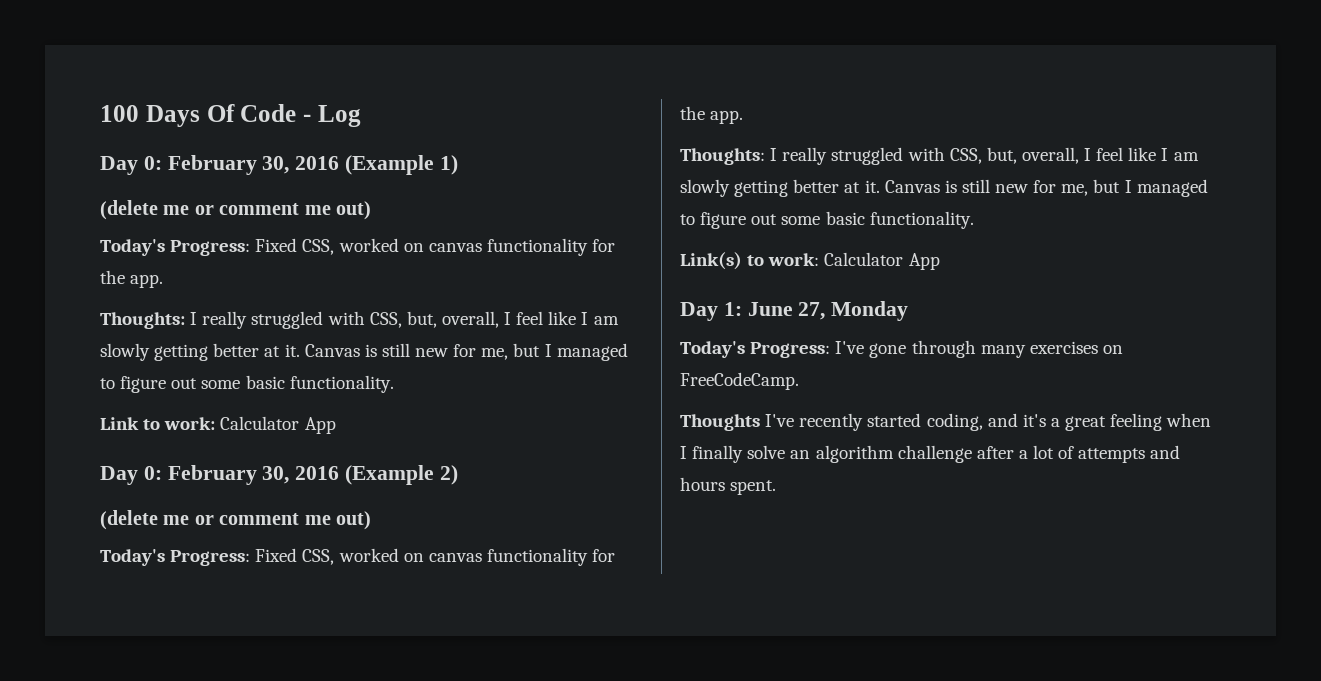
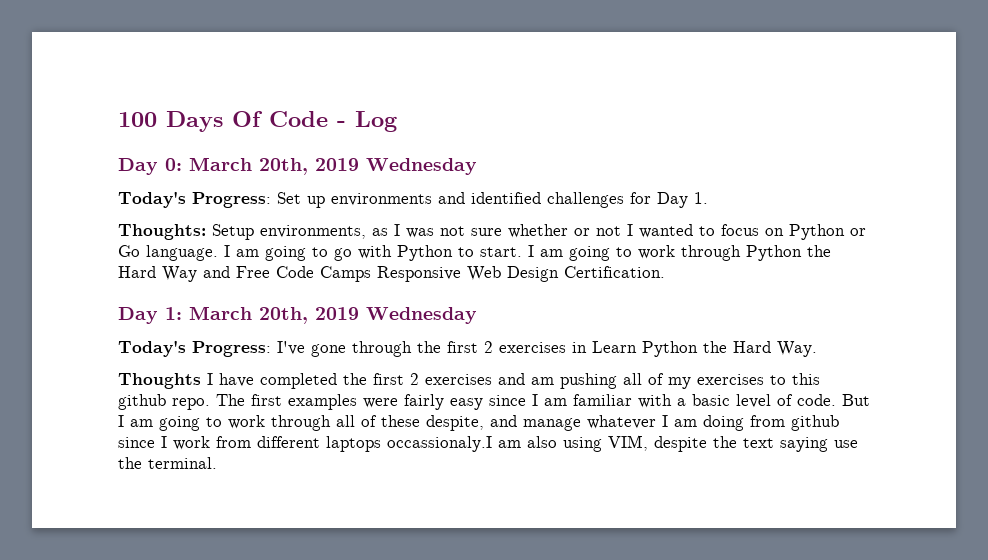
[167,155,458,175] [100,200,371,220] [100,238,616,256] [100,270,164,288] [100,311,619,329] [100,343,628,361] [100,375,394,393] [100,416,336,434] [100,465,458,485] [100,510,371,530] [100,548,616,566] [680,106,744,124] [680,147,1199,165] [680,179,1208,197] [680,211,974,229] [680,252,940,270] [680,301,909,321] February 30, 2016 (Example 1) // (delete me or comment me out) // Today's Progress: Fixed CSS, worked on canvas functionality for the app. // Thoughts: I really struggled with CSS, but, overall, I feel like I am slowly getting better at it. Canvas is still new for me, but I managed to figure out some basic functionality. // Link to work: Calculator App // Day 0: February 30, 2016 (Example 2) // (delete me or comment me out) // Today's Progress: Fixed CSS, worked on canvas functionality for the app. // Thoughts: I really struggled with CSS, but, overall, I feel like I am slowly getting better at it. Canvas is still new for me, but I managed to figure out some basic functionality. // Link(s) to work: Calculator App // Day 1: June 27, Monday -> [189,157,477,175] [118,191,708,208] [118,224,866,240] [118,245,831,261] [118,266,665,282] [118,306,477,324] March 20th, 2019 Wednesday // Today's Progress: Set up environments and identified challenges for Day 1. // Thoughts: Setup environments, as I was not sure whether or not I wanted to focus on Python or Go language. I am going to go with Python to start. I am going to work through Python the Hard Way and Free Code Camps Responsive Web Design Certification. // Day 1: March 20th, 2019 Wednesday
[980,341,1123,358] [680,372,799,390] [680,413,1212,431] [680,445,1181,463] [680,477,777,495] many exercises on FreeCodeCamp. // Thoughts I've recently started coding, and it's a great feeling when I finally solve an algorithm challenge after a lot of attempts and hours spent. -> [417,341,817,357] [118,373,820,389] [118,394,870,410] [118,415,839,431] [118,435,858,452] [118,457,217,469] the first 2 exercises in Learn Python the Hard Way. // Thoughts I have completed the first 2 exercises and am pushing all of my exercises to this github repo. The first examples were fairly easy since I am familiar with a basic level of code. But I am going to work through all of these despite, and manage whatever I am doing from github since I work from different laptops occassionaly.I am also using VIM, despite the text saying use the terminal.

